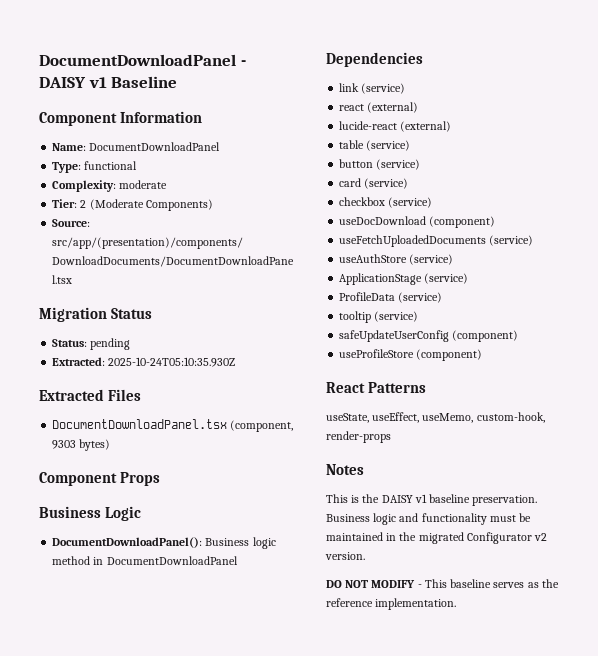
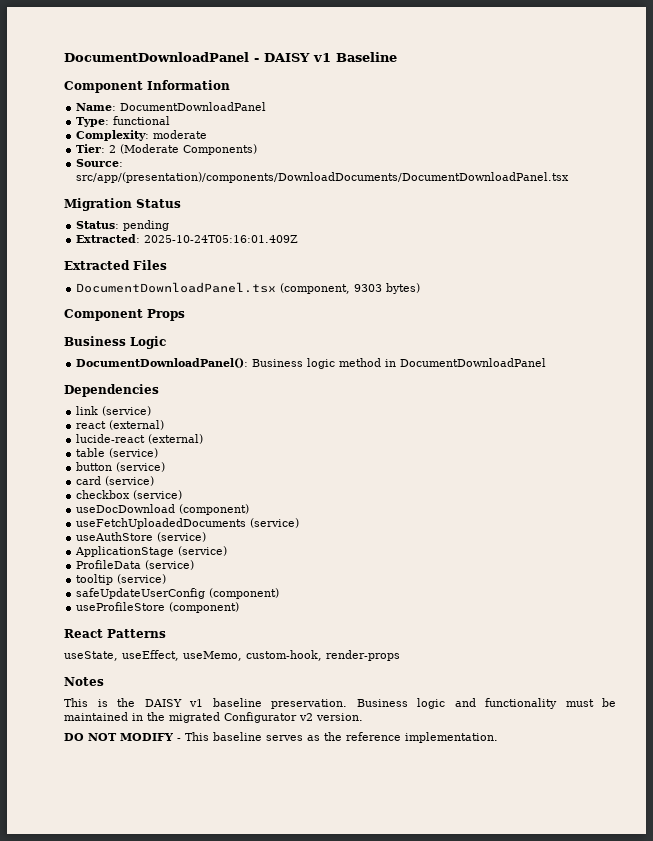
[108,357,236,367] 2025-10-24T05:10:35.930Z -> [144,235,299,243] 2025-10-24T05:16:01.409Z

